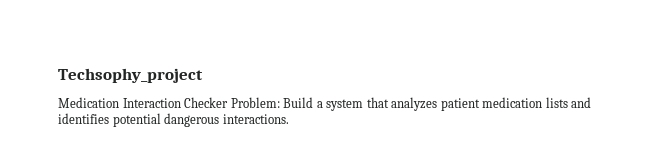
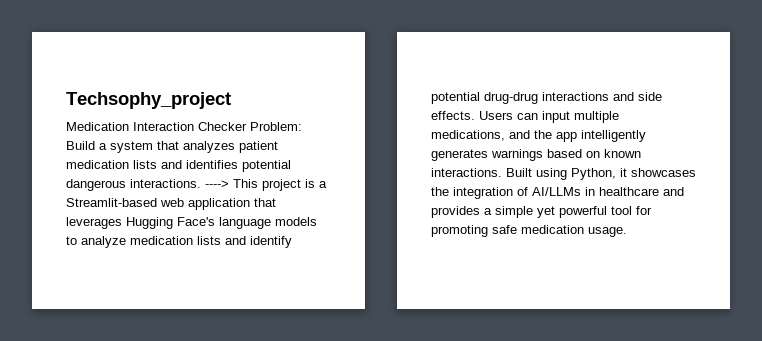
(289, 119) none -> [205,179,327,191] [66,198,276,210] [66,217,317,229] [66,236,292,248] [431,92,662,104] [431,111,619,123] [431,130,646,142] [431,149,641,161] [431,168,696,180] [431,187,684,199] [431,206,652,218] [431,225,627,237] ----> This project is a Streamlit-based web application that leverages Hugging Face's language models to analyze medication lists and identify potential drug-drug interactions and side effects. Users can input multiple medications, and the app intelligently generates warnings based on known interactions. Built using Python, it showcases the integration of AI/LLMs in healthcare and provides a simple yet powerful tool for promoting safe medication usage.

